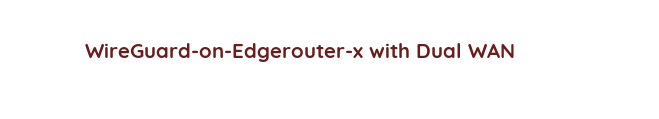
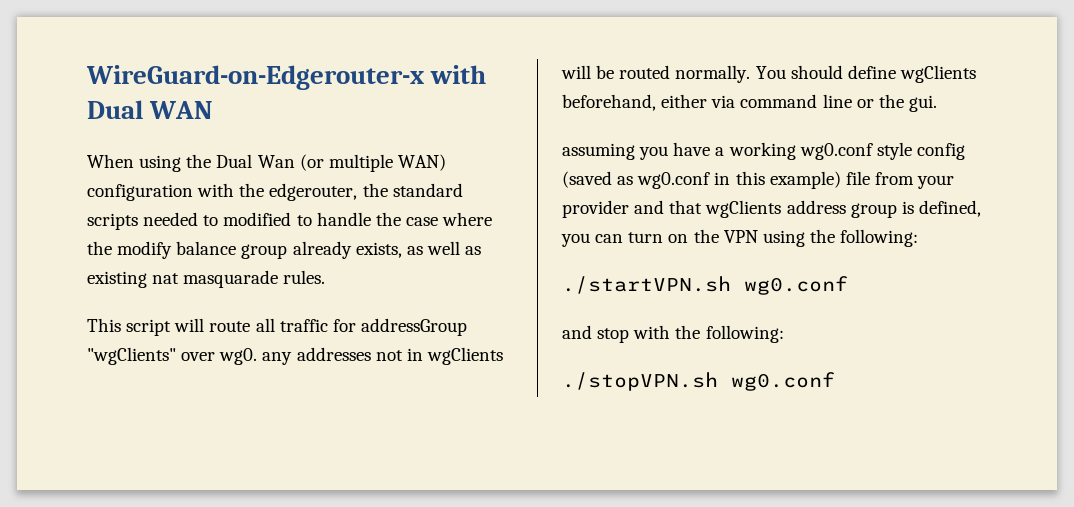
(515, 50) none -> [87,154,446,172] [87,183,463,201] [87,212,493,230] [87,241,482,259] [87,270,326,288] [87,318,467,336] [87,347,503,365] [561,65,976,83] [562,94,937,112] [562,142,965,160] [562,171,955,189] [562,200,981,218] [561,229,919,247] [562,276,848,295] [562,325,784,343] [562,372,835,391] // When using the Dual Wan (or multiple WAN) configuration with the edgerouter, the standard scripts needed to modified to handle the case where the modify balance group already exists, as well as existing nat masquarade rules. // This script will route all traffic for addressGroup "wgClients" over wg0. any addresses not in wgClients will be routed normally. You should define wgClients beforehand, either via command line or the gui. // assuming you have a working wg0.conf style config (saved as wg0.conf in this example) file from your provider and that wgClients address group is defined, you can turn on the VPN using the following: // ./startVPN.sh wg0.conf // and stop with the following: // ./stopVPN.sh wg0.conf

